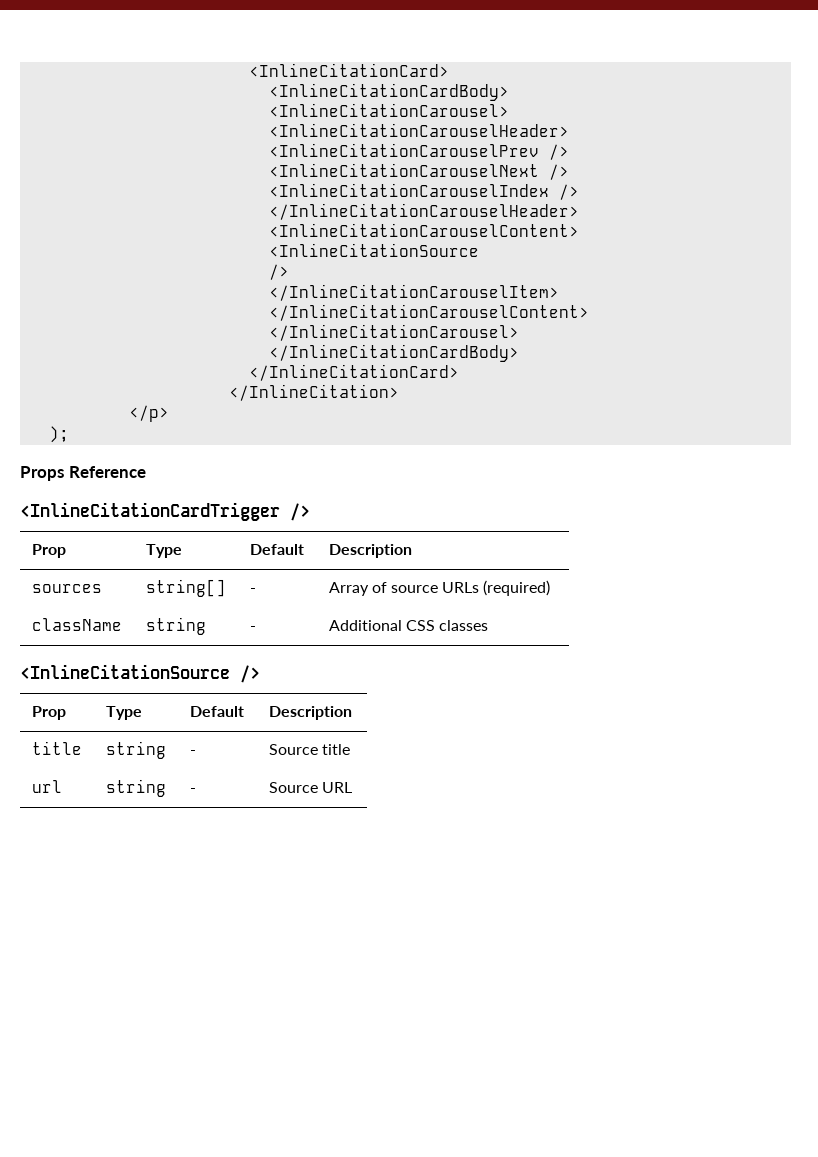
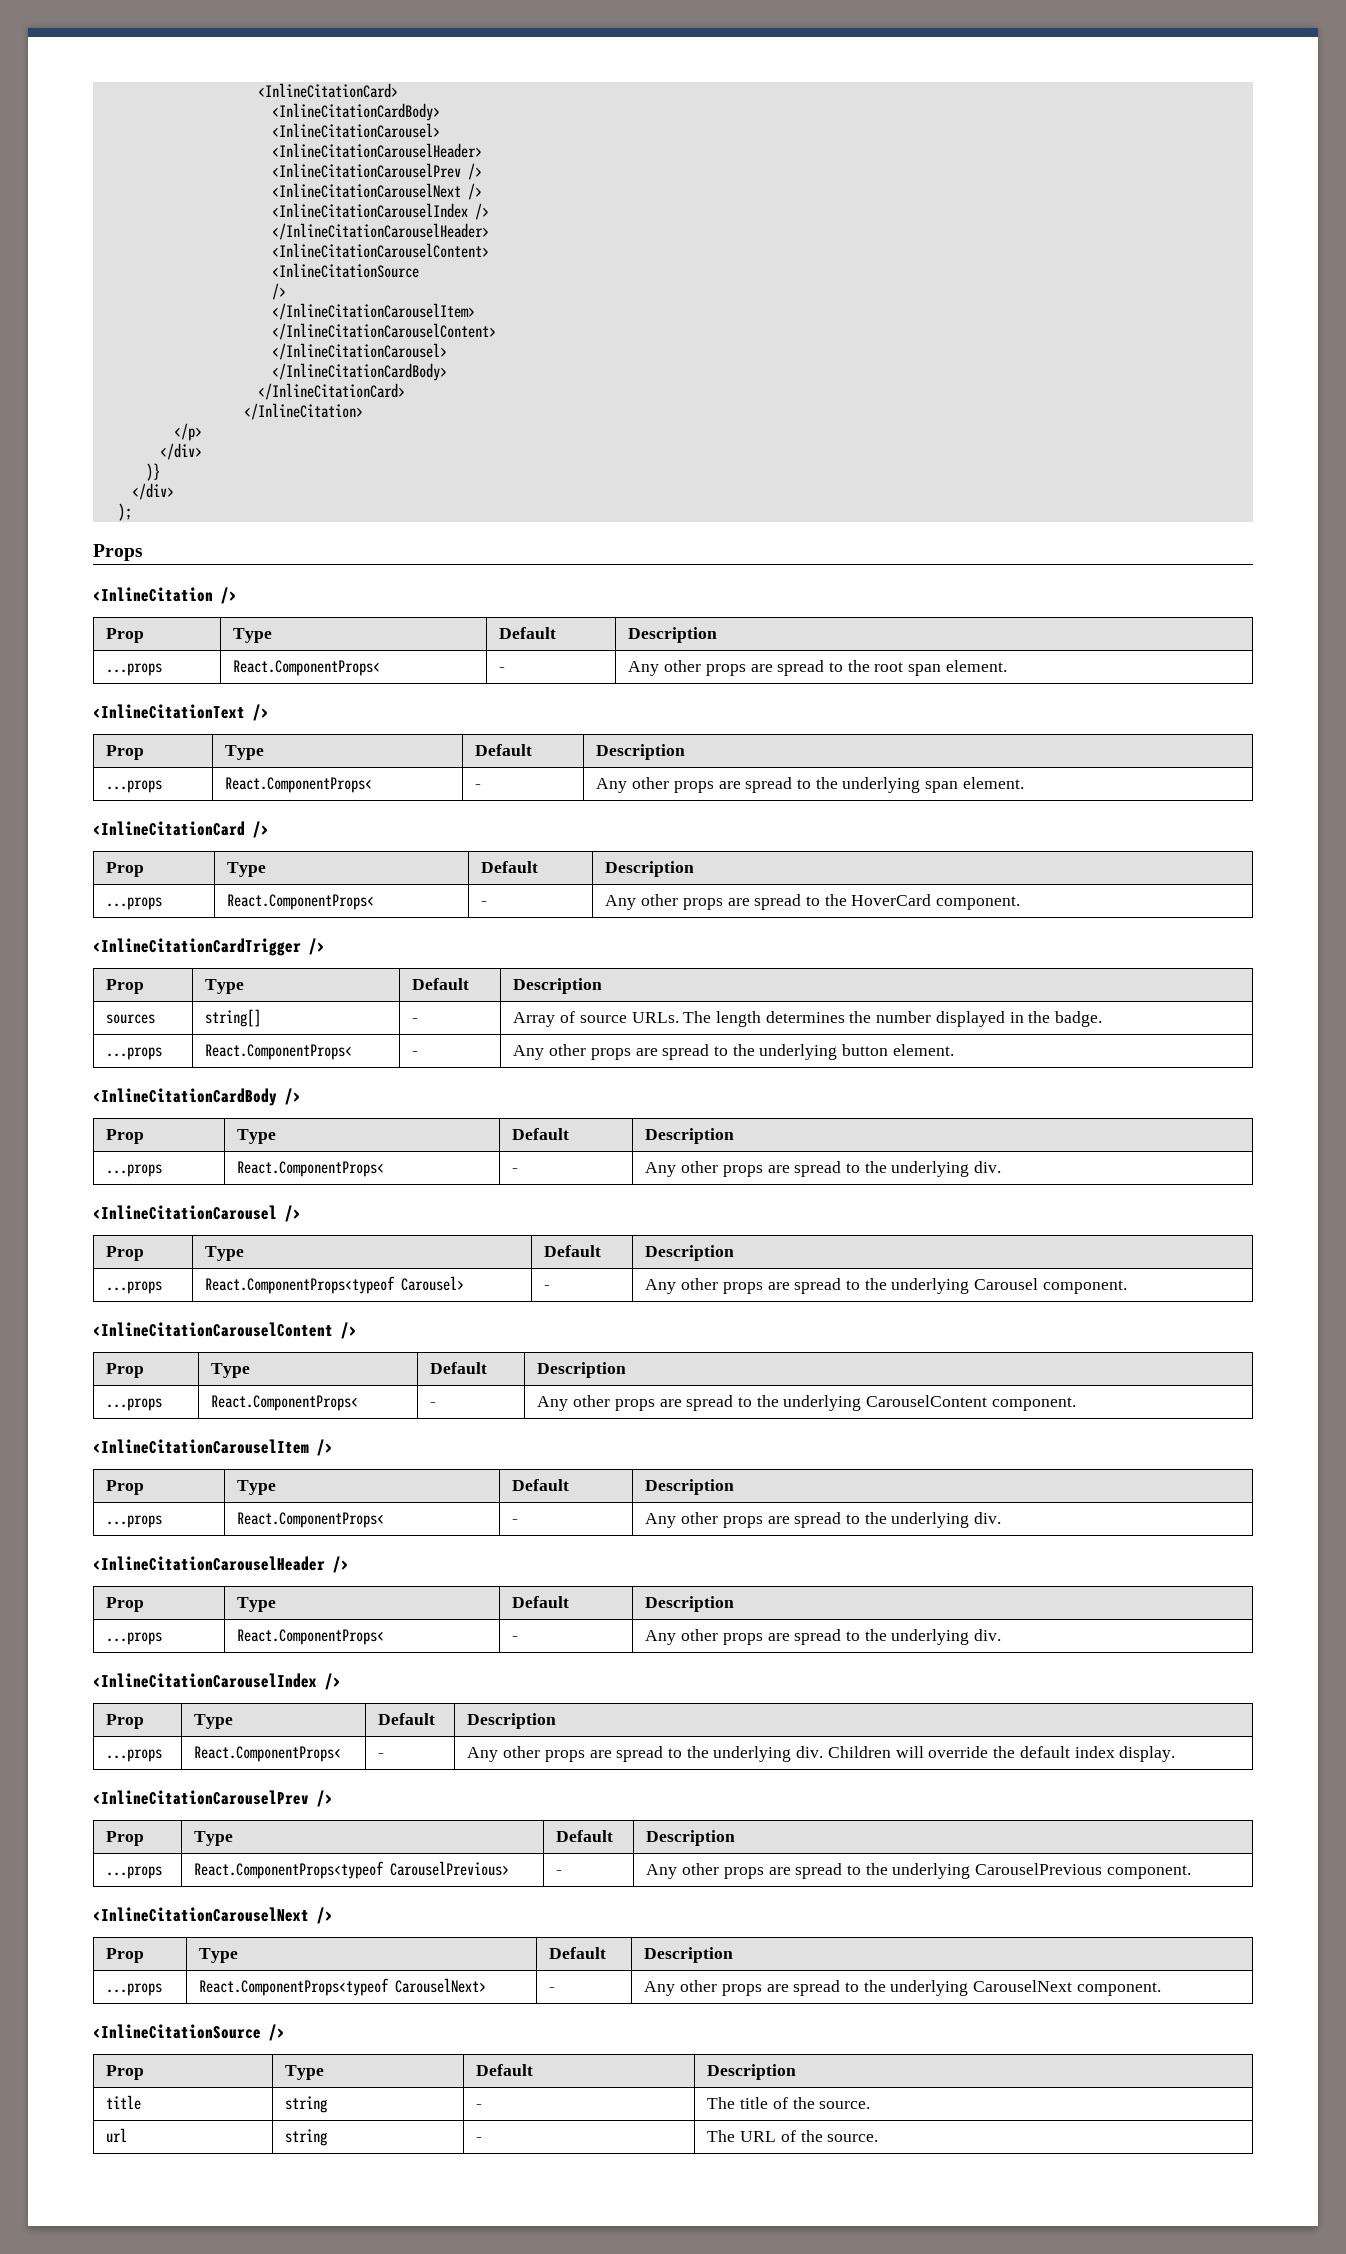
(170, 413) none -> [159,443,202,460] [145,463,160,481] [131,483,174,500] // </div> // )} // </div>
[68,466,146,478] Reference -> [93,587,237,604] [106,628,145,643] [233,628,273,643] [499,627,557,639] [628,627,718,643] [106,663,163,676] [233,660,381,676] [499,667,506,672] [628,660,1007,676] [93,704,269,721] [106,745,145,760] [225,745,265,760] [475,744,533,756] [596,744,686,760] [106,780,163,793] [225,777,373,793] [475,784,482,789] [596,777,1024,793] [93,821,269,838] [106,862,145,877] [227,862,267,877] [481,861,539,873] [605,861,695,877] [106,897,163,910] [227,894,375,910] [481,901,488,906] [605,894,1021,910] // <InlineCitation /> // Prop | Type | Default | Description // ...props | React.ComponentProps< | - | Any other props are spread to the root span element. // <InlineCitationText /> // Prop | Type | Default | Description // ...props | React.ComponentProps< | - | Any other props are spread to the underlying span element. // <InlineCitationCard /> // Prop | Type | Default | Description // ...props | React.ComponentProps< | - | Any other props are spread to the HoverCard component.
[442,580,551,596] [31,618,122,631] [145,617,206,635] [249,626,256,631] [328,620,489,631] URLs (required) // className | string | - | Additional CSS classes -> [631,1011,1103,1027] [106,1047,163,1060] [205,1044,353,1060] [412,1051,419,1056] [513,1044,954,1060] [93,1088,301,1106] [106,1129,145,1144] [237,1129,277,1144] [512,1128,570,1140] [645,1128,735,1144] [106,1164,163,1177] [237,1161,385,1177] [512,1168,519,1173] [645,1161,1002,1177] [93,1205,301,1222] [106,1246,145,1261] [205,1246,245,1261] [544,1245,602,1257] [645,1245,735,1261] [106,1281,163,1294] [205,1276,465,1294] [544,1285,551,1290] [645,1278,1127,1294] [93,1322,357,1339] [106,1363,145,1378] [211,1363,251,1378] [430,1362,488,1374] [537,1362,627,1378] [106,1398,163,1411] [211,1395,359,1411] [430,1402,437,1407] [537,1395,1076,1411] [93,1439,333,1456] [106,1480,145,1495] [237,1480,277,1495] [512,1479,570,1491] [645,1479,735,1495] [106,1515,163,1528] [237,1512,385,1528] [512,1519,519,1524] [645,1512,1002,1528] [93,1556,349,1573] [106,1597,145,1612] [237,1597,277,1612] [512,1596,570,1608] [645,1596,735,1612] [106,1632,163,1645] [237,1629,385,1645] [512,1636,519,1641] [645,1629,1002,1645] [93,1673,341,1690] [106,1714,145,1729] [194,1714,234,1729] [378,1713,436,1725] [467,1713,557,1729] [106,1749,163,1762] [194,1746,342,1762] [378,1753,385,1758] [467,1746,1176,1762] [93,1790,333,1807] [106,1831,145,1846] [194,1831,234,1846] [556,1830,614,1842] [646,1830,736,1846] [106,1866,163,1879] [194,1861,510,1879] [556,1870,563,1875] [646,1863,1191,1879] [93,1907,333,1924] [106,1948,145,1963] [199,1948,239,1963] [549,1947,607,1959] [644,1947,734,1963] [106,1983,163,1996] [199,1978,487,1996] [549,1987,556,1992] [644,1980,1161,1996] URLs. The length determines the number displayed in the badge. // ...props | React.ComponentProps< | - | Any other props are spread to the underlying button element. // <InlineCitationCardBody /> // Prop | Type | Default | Description // ...props | React.ComponentProps< | - | Any other props are spread to the underlying div. // <InlineCitationCarousel /> // Prop | Type | Default | Description // ...props | React.ComponentProps<typeof Carousel> | - | Any other props are spread to the underlying Carousel component. // <InlineCitationCarouselContent /> // Prop | Type | Default | Description // ...props | React.ComponentProps< | - | Any other props are spread to the underlying CarouselContent component. // <InlineCitationCarouselItem /> // Prop | Type | Default | Description // ...props | React.ComponentProps< | - | Any other props are spread to the underlying div. // <InlineCitationCarouselHeader /> // Prop | Type | Default | Description // ...props | React.ComponentProps< | - | Any other props are spread to the underlying div. // <InlineCitationCarouselIndex /> // Prop | Type | Default | Description // ...props | React.ComponentProps< | - | Any other props are spread to the underlying div. Children will override the default index display. // <InlineCitationCarouselPrev /> // Prop | Type | Default | Description // ...props | React.ComponentProps<typeof CarouselPrevious> | - | Any other props are spread to the underlying CarouselPrevious component. // <InlineCitationCarouselNext /> // Prop | Type | Default | Description // ...props | React.ComponentProps<typeof CarouselNext> | - | Any other props are spread to the underlying CarouselNext component.
[268,744,350,755] Source title -> [707,2097,871,2109] The title of the source.
[268,782,352,793] Source URL -> [707,2130,879,2142] The URL of the source.

